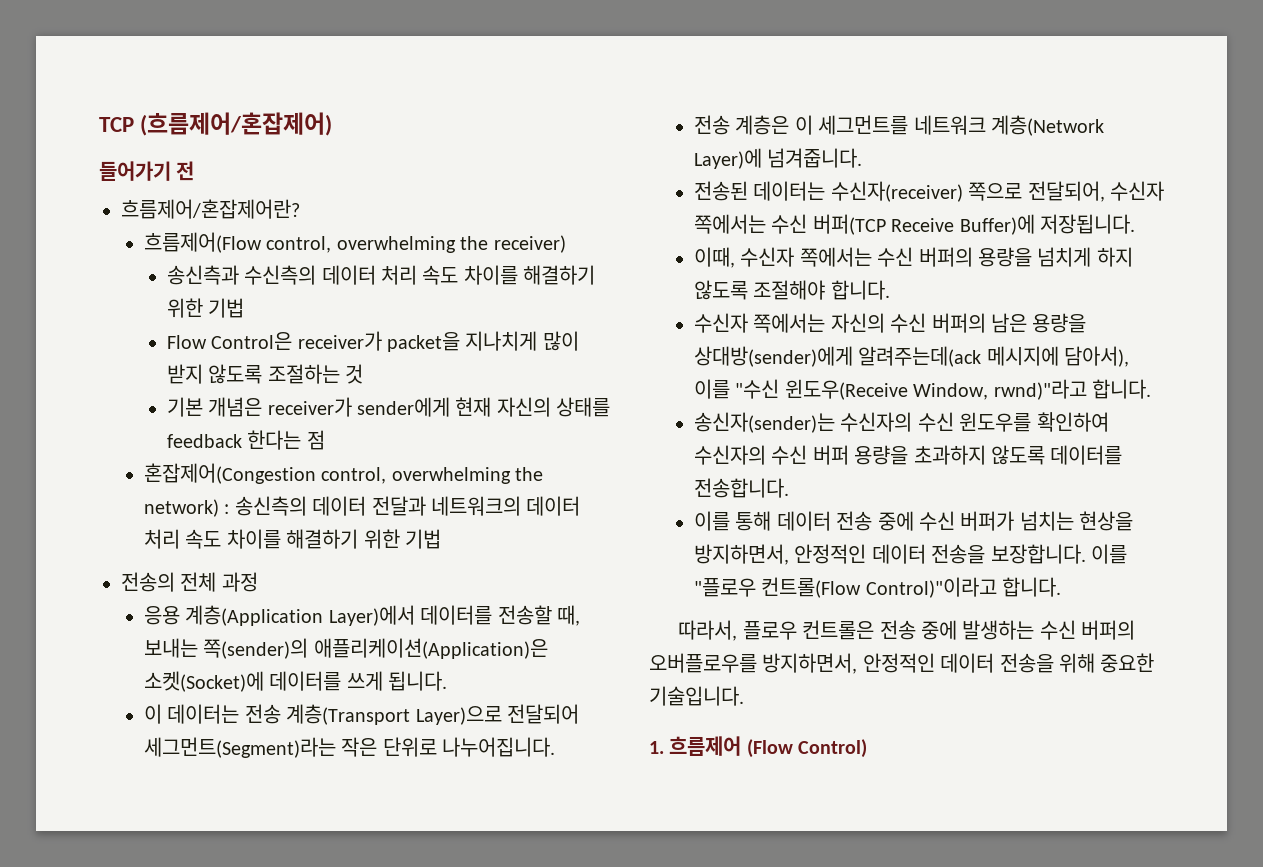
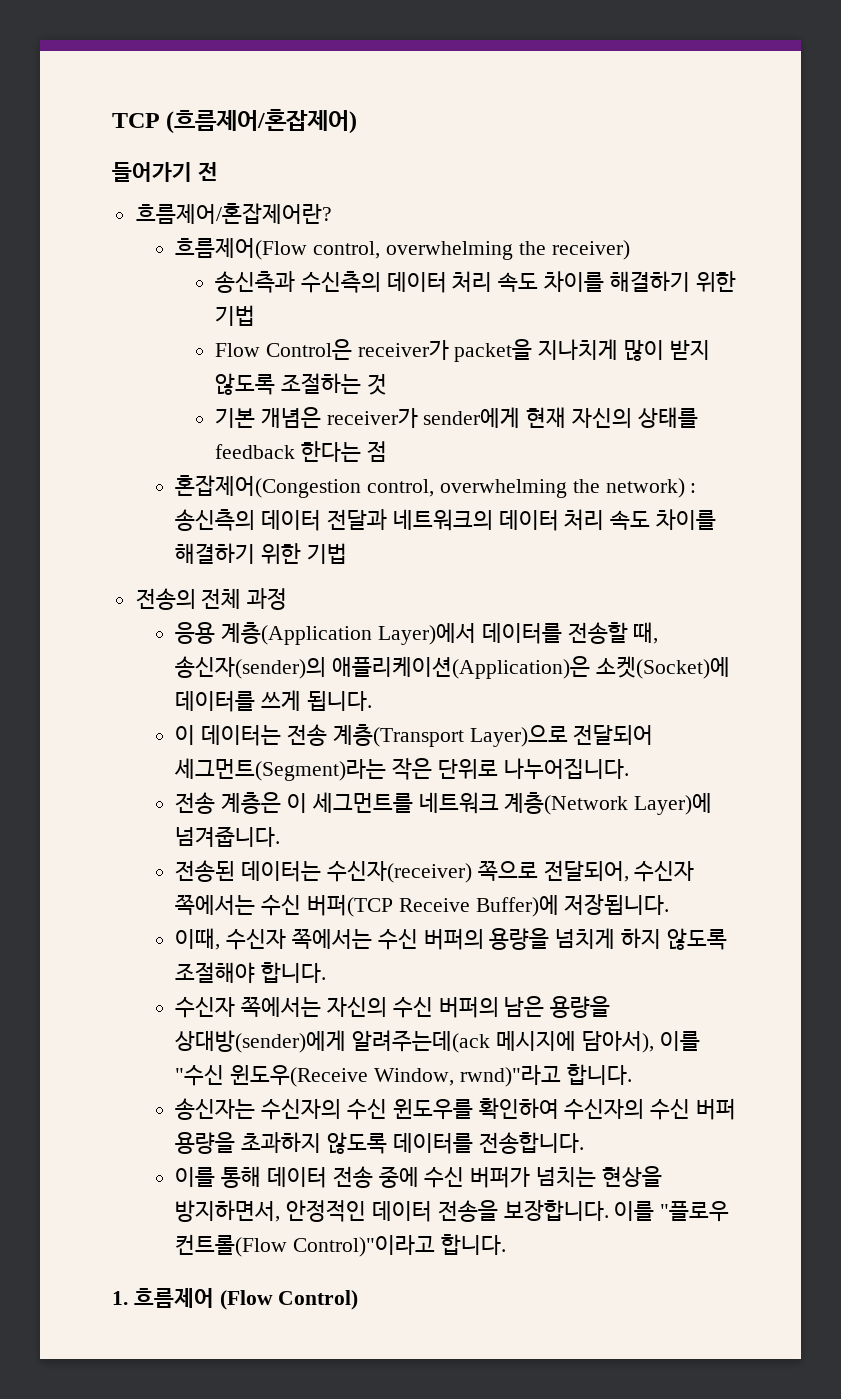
[143,638,309,659] 보내는 쪽(sender)의 -> [175,656,327,679] 송신자(sender)의
[693,412,835,433] 송신자(sender)는 -> [175,1098,256,1120] 송신자는
[678,620,1136,641] [649,653,1155,674] [649,686,744,706] // 따라서, 플로우 컨트롤은 전송 중에 발생하는 수신 버퍼의 오버플로우를 방지하면서, 안정적인 데이터 전송을 위해 중요한 기술입니다. -> (506, 1244) none

